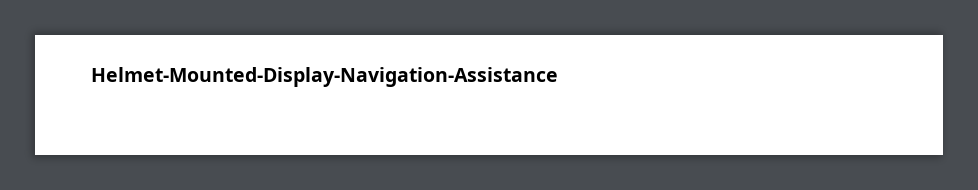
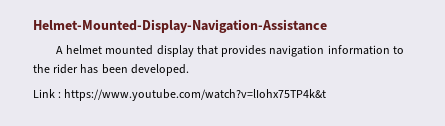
(558, 77) none -> [55,45,404,57] [33,64,189,76] [33,89,327,101] // A helmet mounted display that provides navigation information to the rider has been developed. // Link : https://www.youtube.com/watch?v=lIohx75TP4k&t

